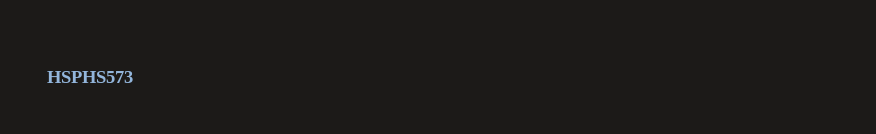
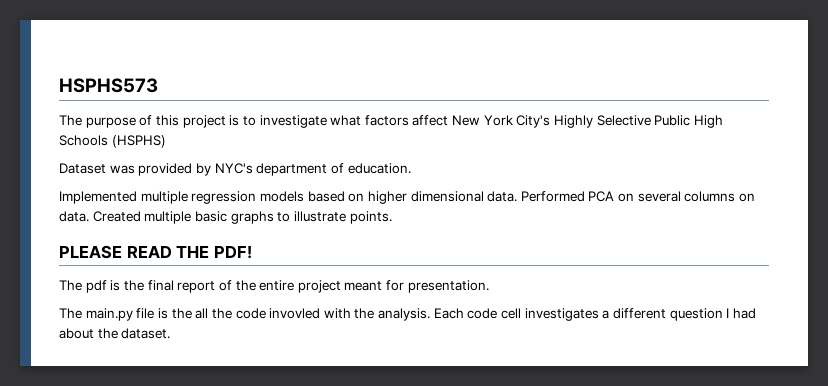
(133, 77) none -> [59,115,723,128] [59,135,166,148] [59,163,411,176] [59,191,756,204] [59,211,392,224] [59,245,252,259] [59,280,489,293] [59,308,756,321] [59,328,171,339] // The purpose of this project is to investigate what factors affect New York City's Highly Selective Public High Schools (HSPHS) // Dataset was provided by NYC's department of education. // Implemented multiple regression models based on higher dimensional data. Performed PCA on several columns on data. Created multiple basic graphs to illustrate points. // PLEASE READ THE PDF! // The pdf is the final report of the entire project meant for presentation. // The main.py file is the all the code invovled with the analysis. Each code cell investigates a different question I had about the dataset.

